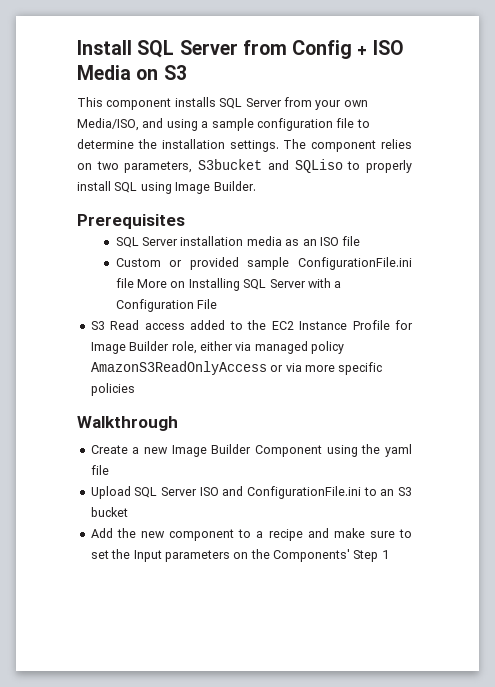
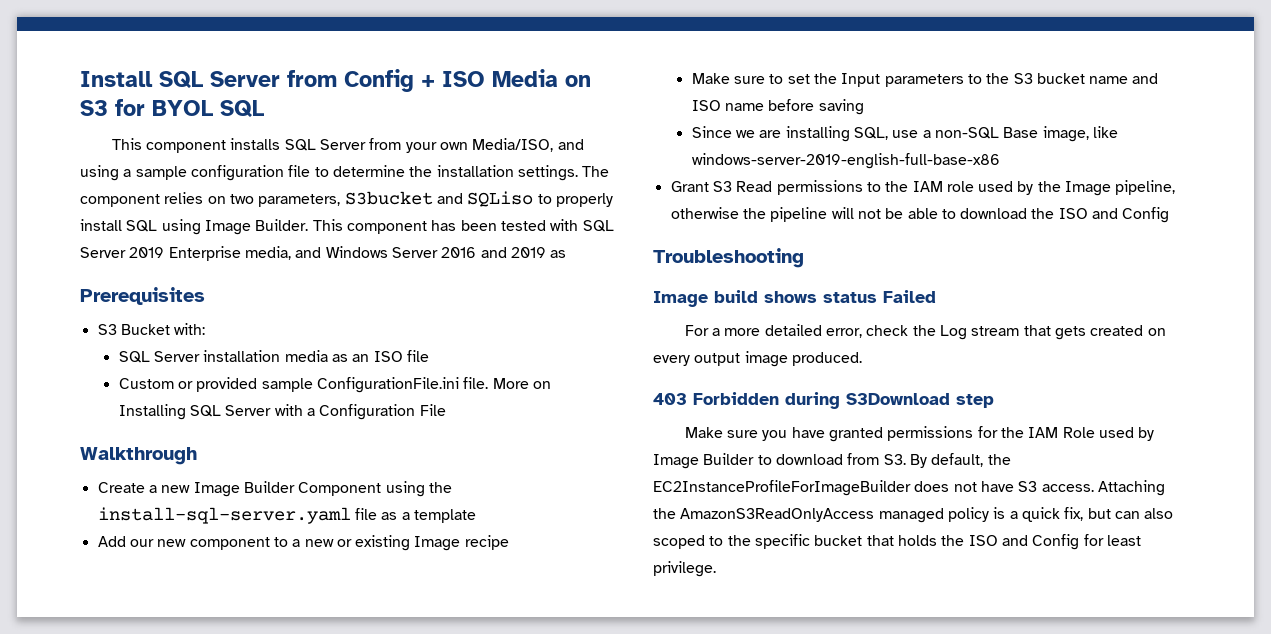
(187, 72) none -> [115,99,264,118] for BYOL SQL
[77,214,185,229] // Prerequisites -> [312,219,614,234] [80,246,567,261] [80,287,205,305] [97,323,206,335] This component has been tested with SQL Server 2019 Enterprise media, and Windows Server 2016 and 2019 as // Prerequisites // S3 Bucket with:
[115,278,134,288] file -> [463,377,489,389] file.
[90,320,414,330] [90,341,344,354] [90,361,383,375] [90,383,135,396] // S3 Read access added to the EC2 Instance Profile for Image Builder role, either via managed policy AmazonS3ReadOnlyAccess or via more specific policies -> (446, 410) none
[385,444,412,457] [90,465,109,475] [90,486,412,499] [90,507,128,517] yaml file // Upload SQL Server ISO and ConfigurationFile.ini to an S3 bucket -> [97,507,476,524] install-sql-server.yaml file as a template
[116,528,136,538] the -> [129,539,154,547] our
(264, 534) none -> [304,535,461,551] new or existing Image
[307,528,365,538] and make -> [691,73,730,84] // Make
[233,549,389,562] on the Components' Step 1 -> [967,73,1159,84] [691,99,864,115] [691,126,1118,142] [691,153,1000,169] [670,180,1176,196] [670,207,1170,223] [653,248,804,268] [653,290,936,307] [684,324,1166,340] [653,351,862,367] [653,392,994,409] [684,426,1155,442] [653,453,1011,469] [653,480,1165,496] [653,507,1174,523] [653,534,1141,550] [653,561,716,577] to the S3 bucket name and ISO name before saving // Since we are installing SQL, use a non-SQL Base image, like windows-server-2019-english-full-base-x86 // Grant S3 Read permissions to the IAM role used by the Image pipeline, otherwise the pipeline will not be able to download the ISO and Config // Troubleshooting // Image build shows status Failed // For a more detailed error, check the Log stream that gets created on every output image produced. // 403 Forbidden during S3Download step // Make sure you have granted permissions for the IAM Role used by Image Builder to download from S3. By default, the EC2InstanceProfileForImageBuilder does not have S3 access. Attaching the AmazonS3ReadOnlyAccess managed policy is a quick fix, but can also scoped to the specific bucket that holds the ISO and Config for least privilege.

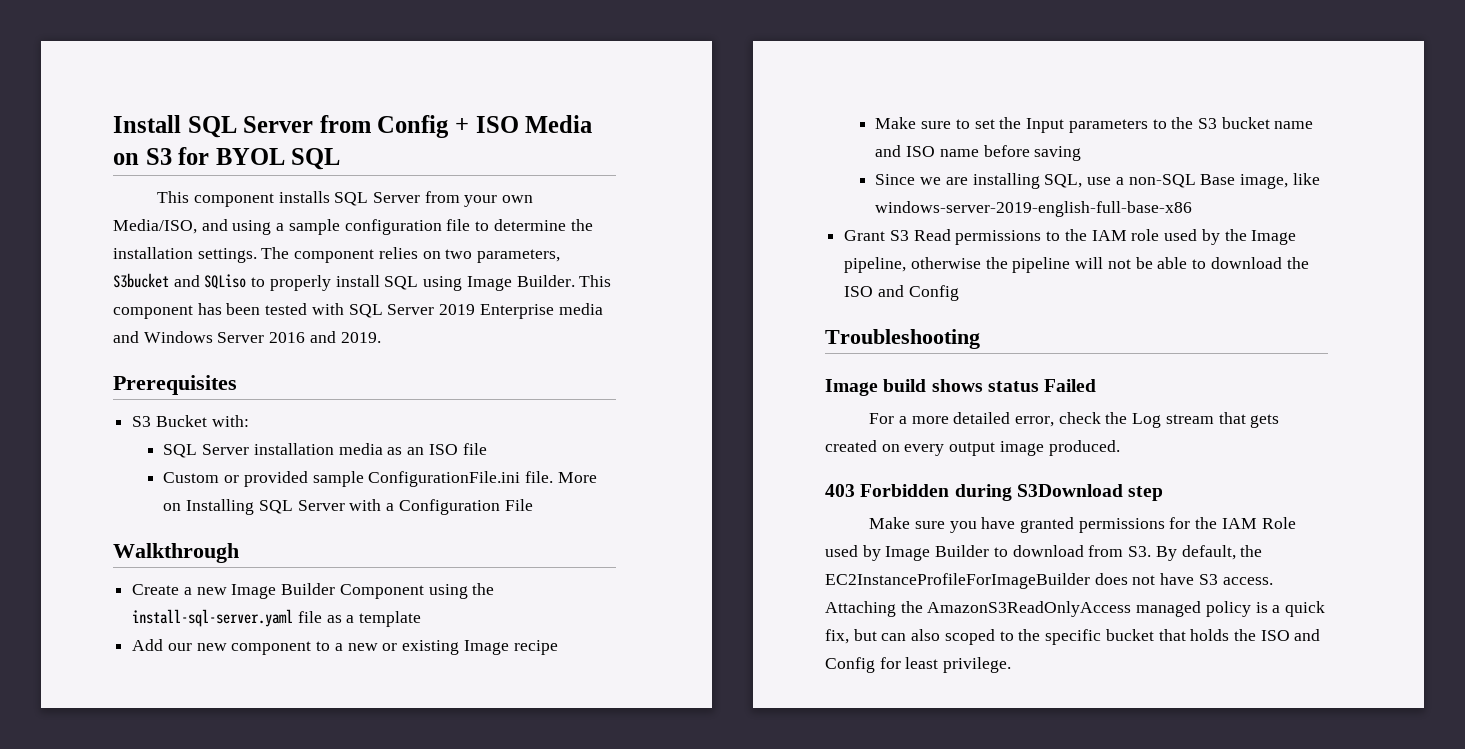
[244,246,291,260] media, -> [558,303,603,315] media
[510,247,567,258] 2019 as -> [340,332,381,343] 2019.

